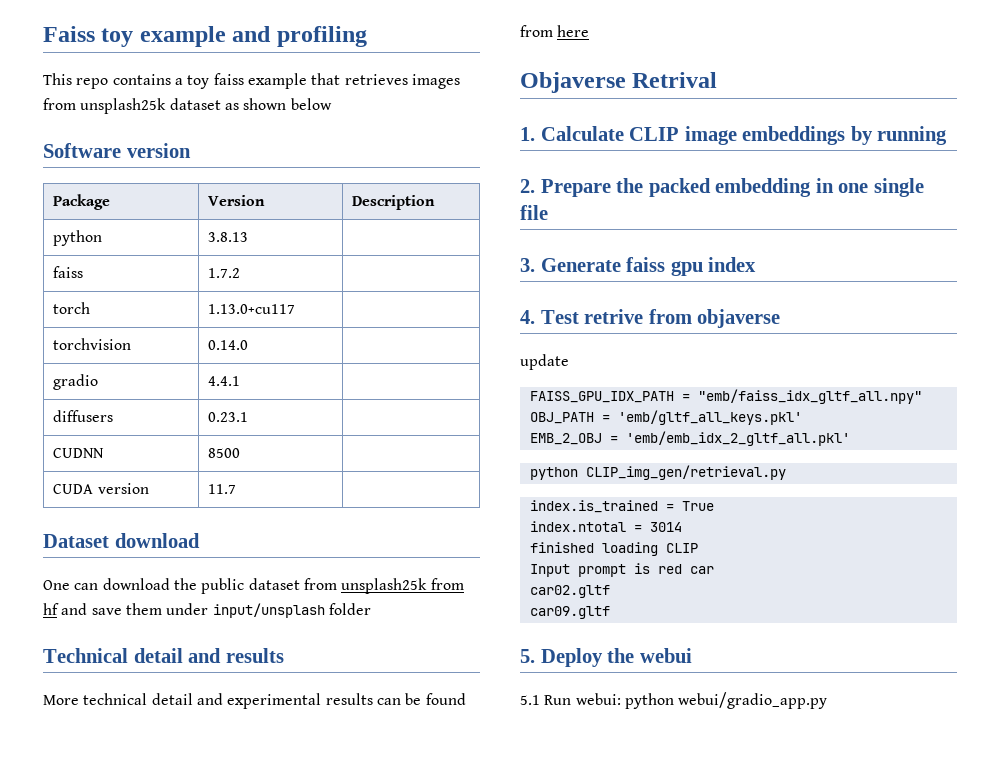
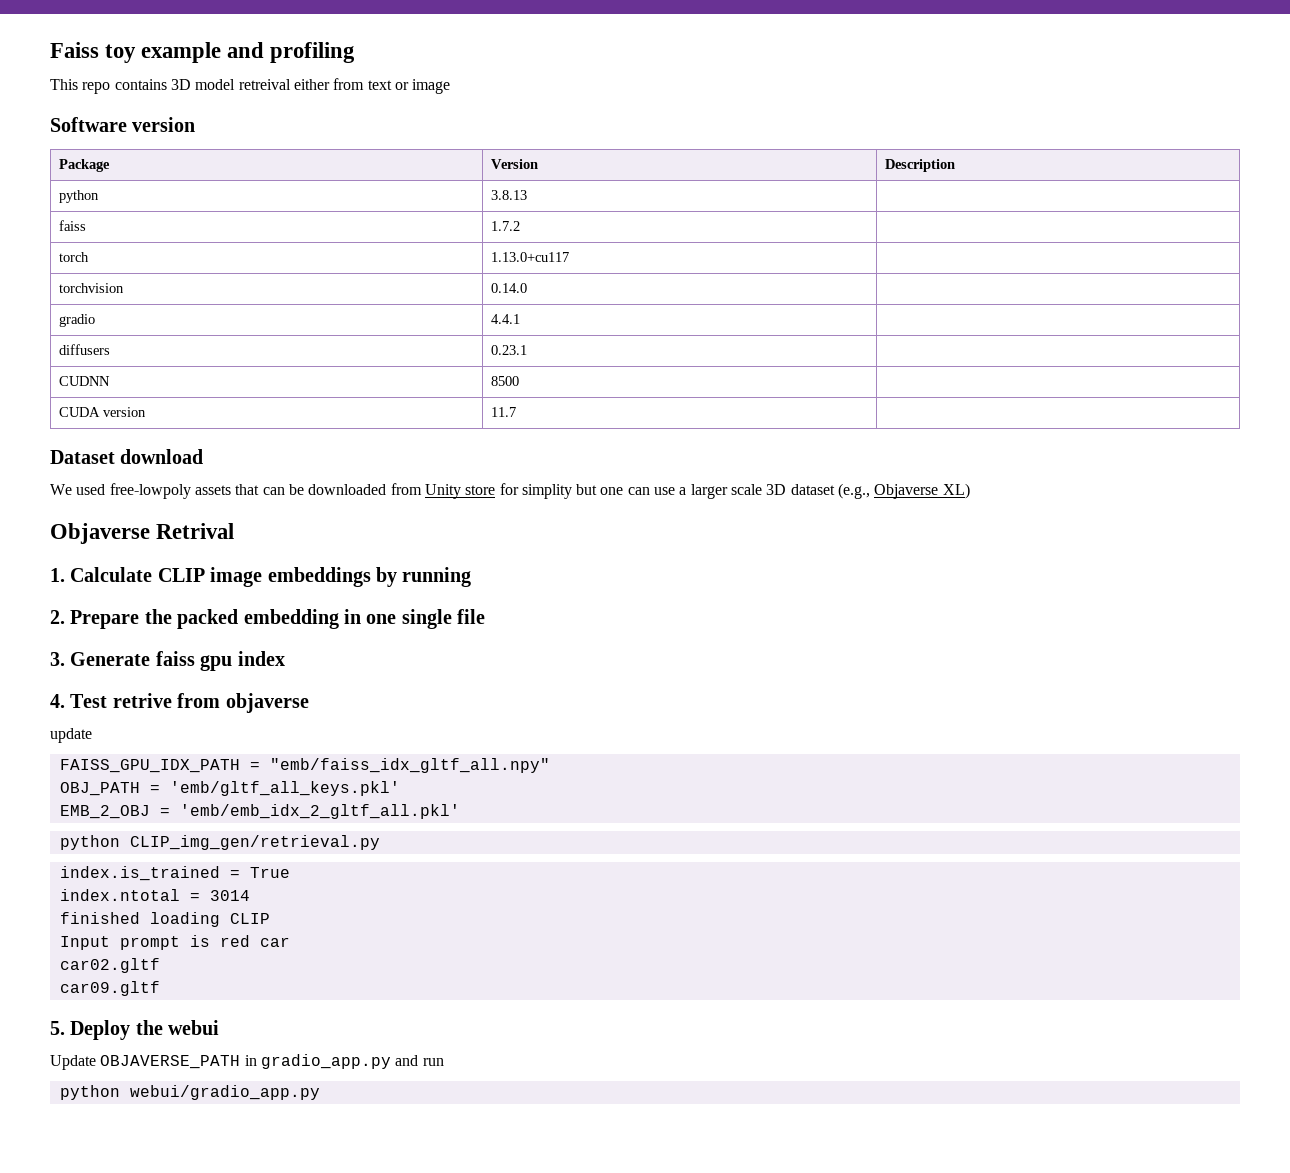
[174,73,460,89] [43,98,332,114] a toy faiss example that retrieves images from unsplash25k dataset as shown below -> [170,78,451,94] 3D model retreival either from text or image
[43,578,464,594] [43,603,371,618] [43,648,284,663] [43,693,466,709] [520,25,590,37] One can download the public dataset from unsplash25k from hf and save them under input/unsplash folder // Technical detail and results // More technical detail and experimental results can be found from here -> [50,483,970,499] We used free-lowpoly assets that can be downloaded from Unity store for simplity but one can use a larger scale 3D dataset (e.g., Objaverse XL)
[520,693,621,705] 5.1 Run webui: -> [50,1054,444,1070] Update OBJAVERSE_PATH in gradio_app.py and run //

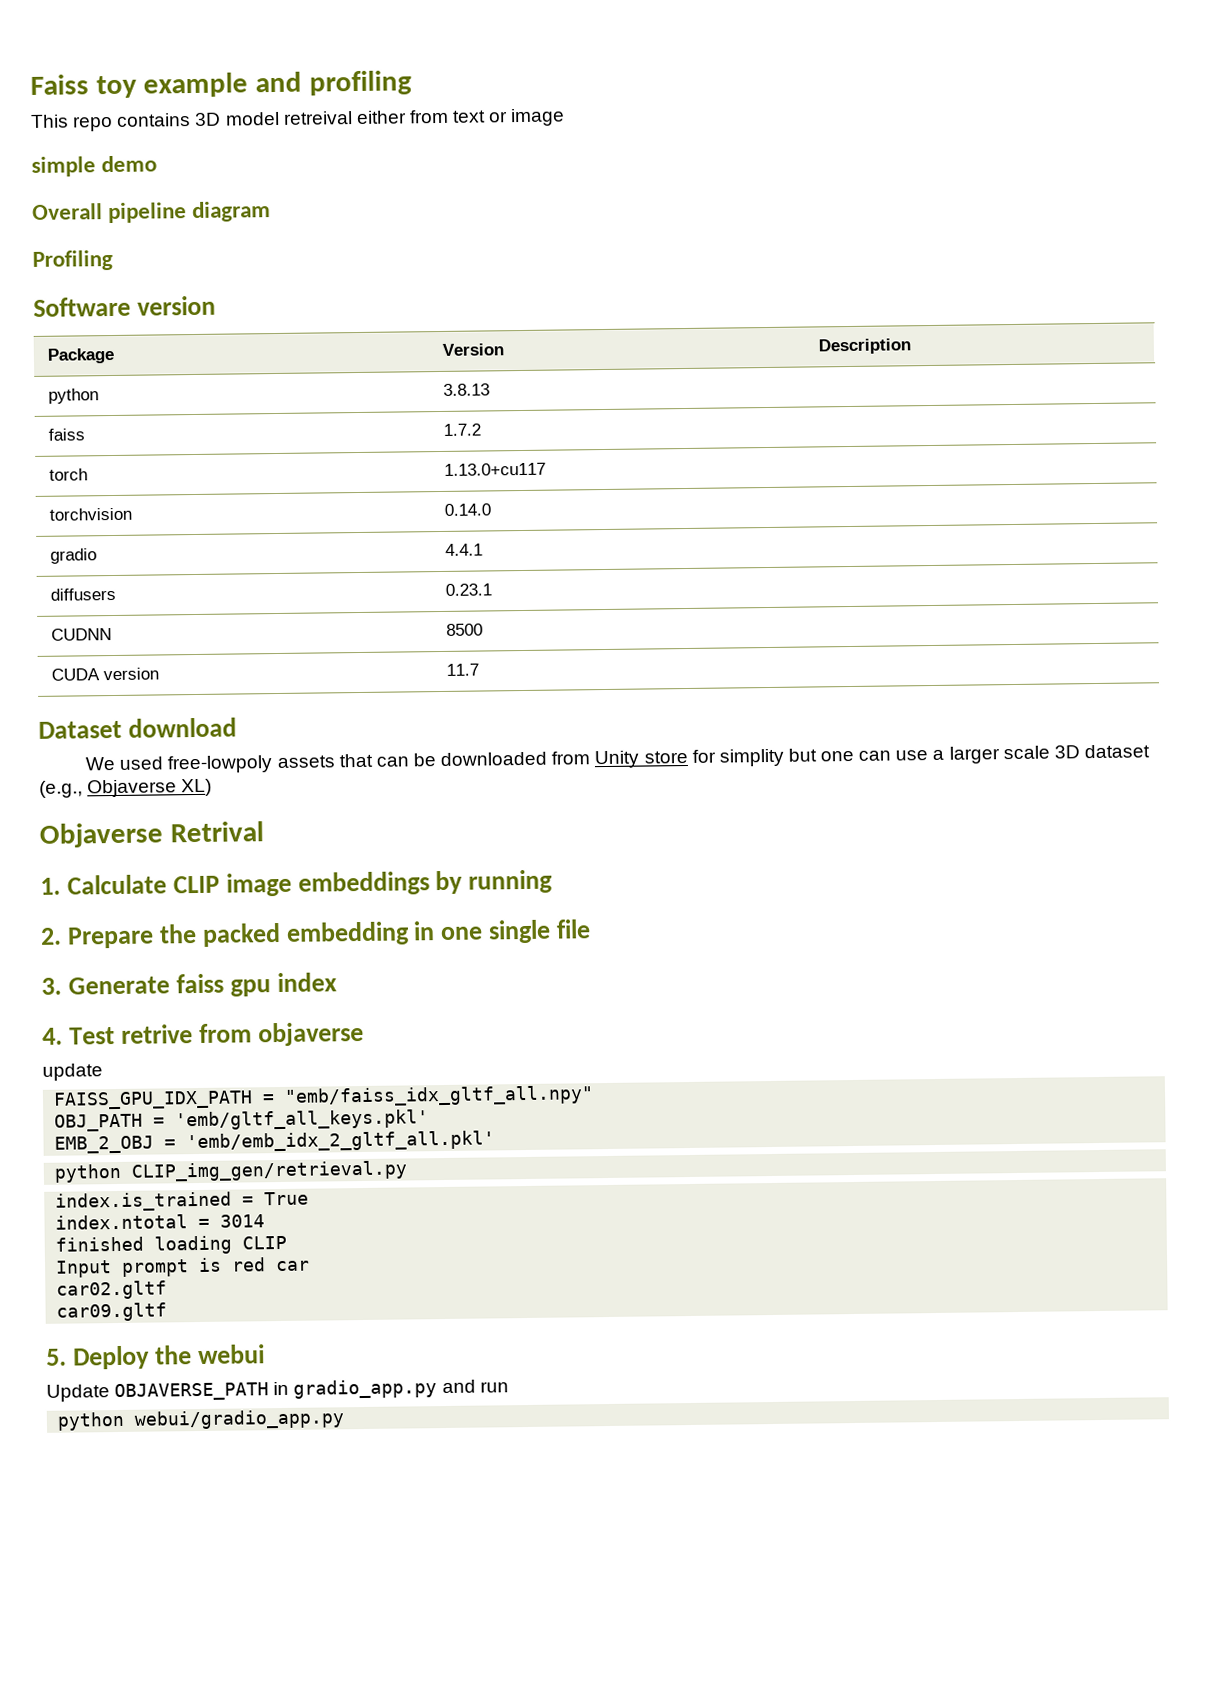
(451, 86) none -> [31,155,158,177] [32,201,272,224] [32,249,113,271] // simple demo // Overall pipeline diagram // Profiling

